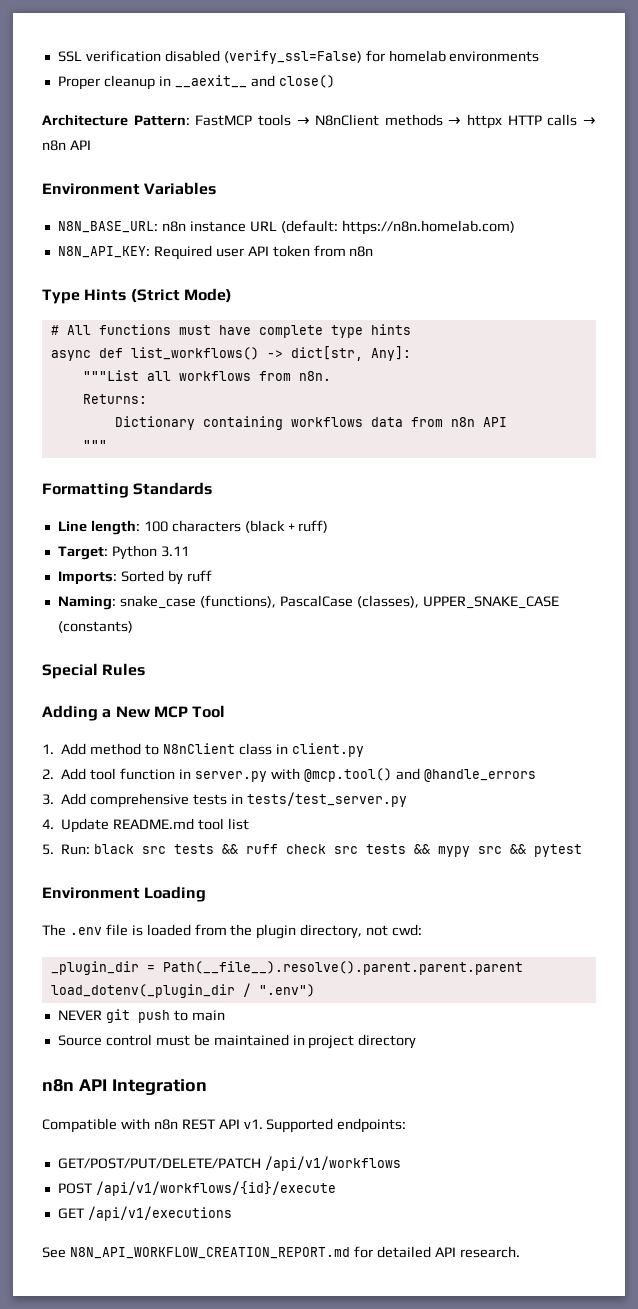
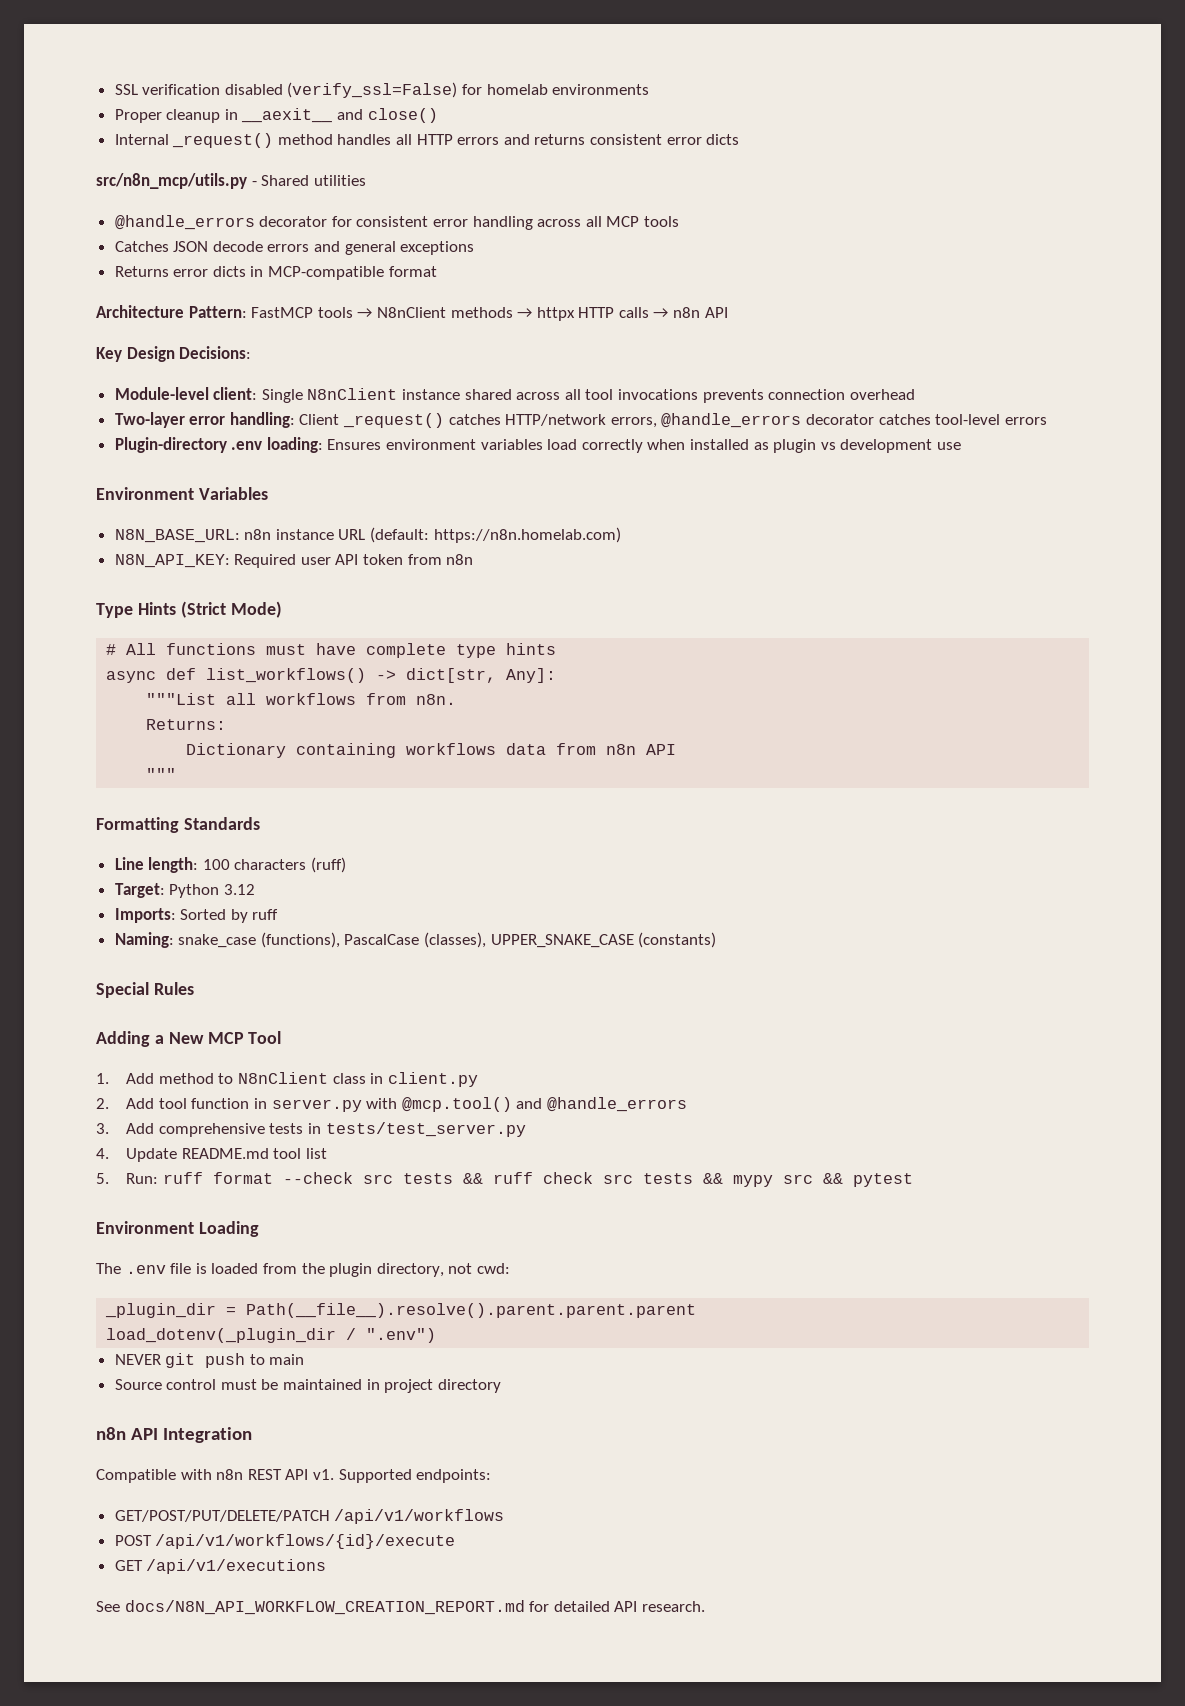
(335, 81) none -> [114,133,740,148] [96,173,366,189] [114,215,680,230] [114,241,475,255] [114,266,437,280] // Internal _request() method handles all HTTP errors and returns consistent error dicts // src/n8n_mcp/utils.py - Shared utilities // @handle_errors decorator for consistent error handling across all MCP tools // Catches JSON decode errors and general exceptions // Returns error dicts in MCP-compatible format
(91, 145) none -> [96,346,252,362] [114,387,915,403] [114,412,1047,428] [114,437,961,453] // Key Design Decisions: // Module-level client: Single N8nClient instance shared across all tool invocations prevents connection overhead // Two-layer error handling: Client _request() catches HTTP/network errors, @handle_errors decorator catches tool-level errors // Plugin-directory .env loading: Ensures environment variables load correctly when installed as plugin vs development use
[244,520,329,533] (black + ruff) -> [311,857,347,873] (ruff)
[160,546,189,557] 3.11 -> [223,884,255,895] 3.12
[94,844,135,854] black -> [162,1172,353,1184] ruff format --check
[69,1247,350,1259] N8N_API_WORKFLOW_CREATION_REPORT.md -> [124,1600,525,1615] docs/N8N_API_WORKFLOW_CREATION_REPORT.md

